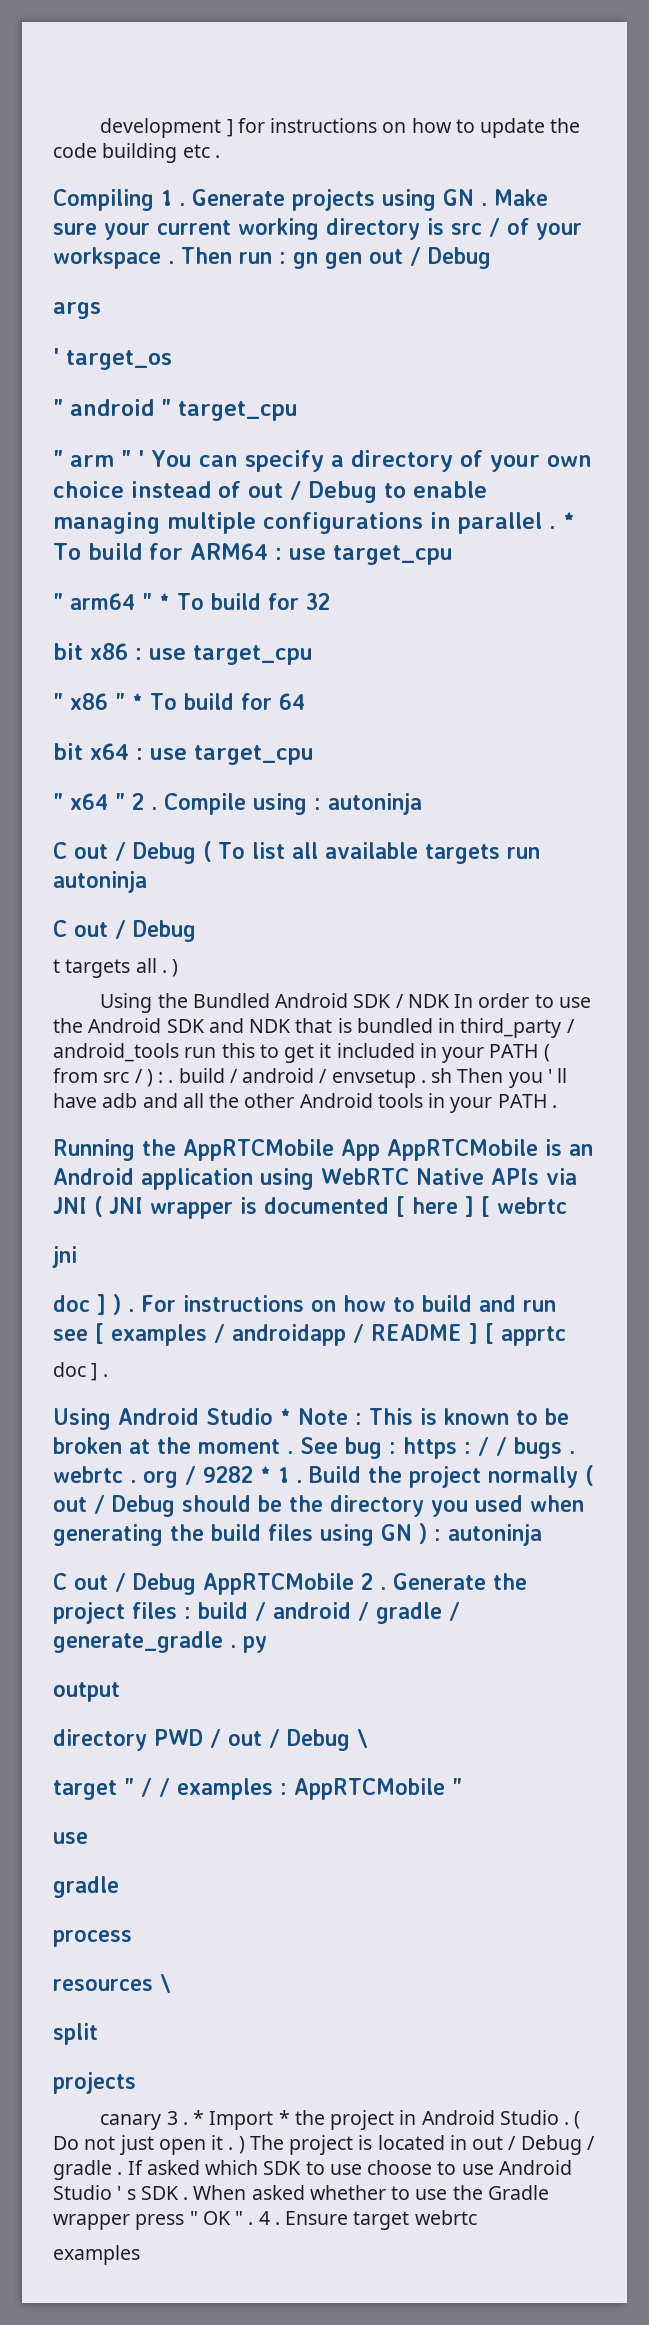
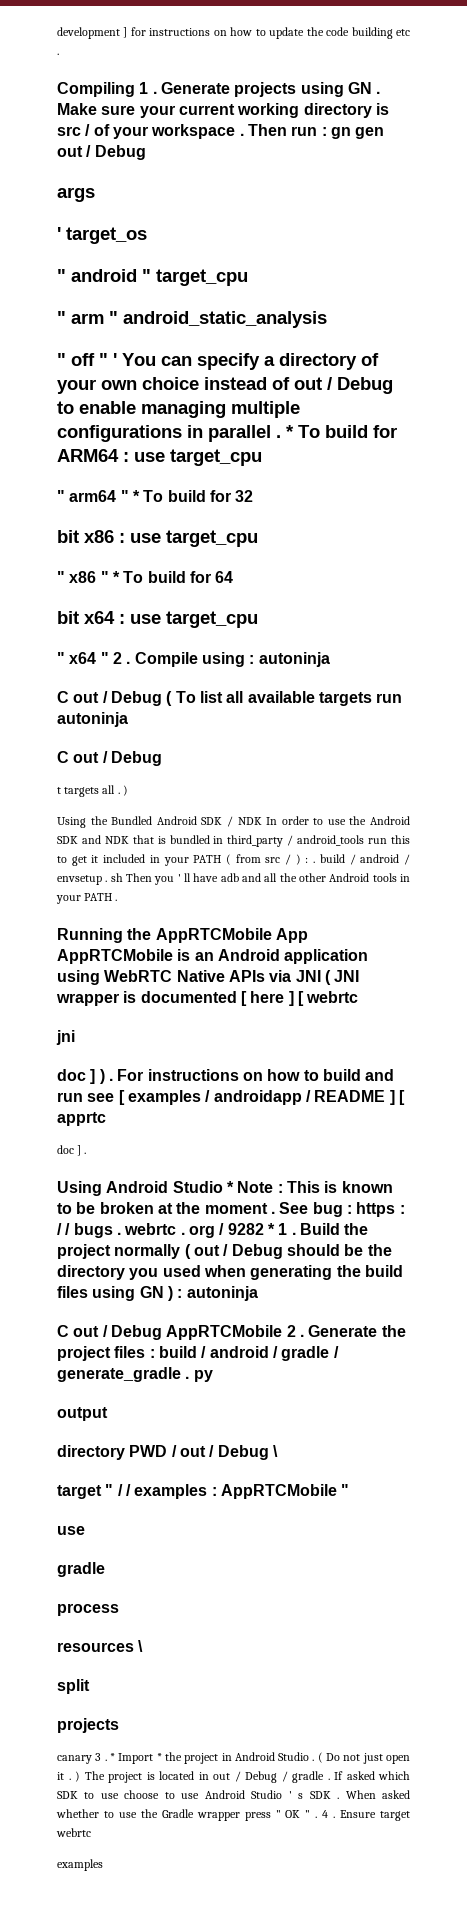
(131, 458) none -> [123,311,327,328] [57,353,108,366] android_static_analysis // " off "

